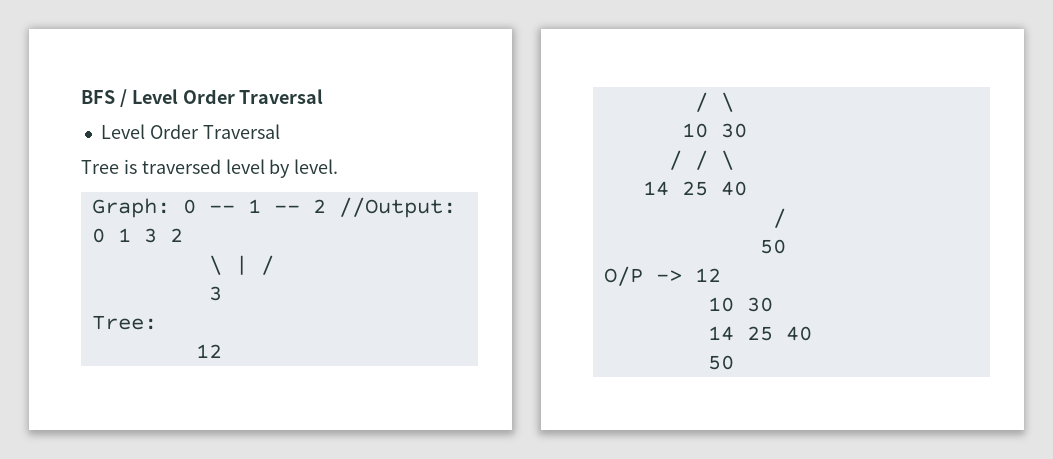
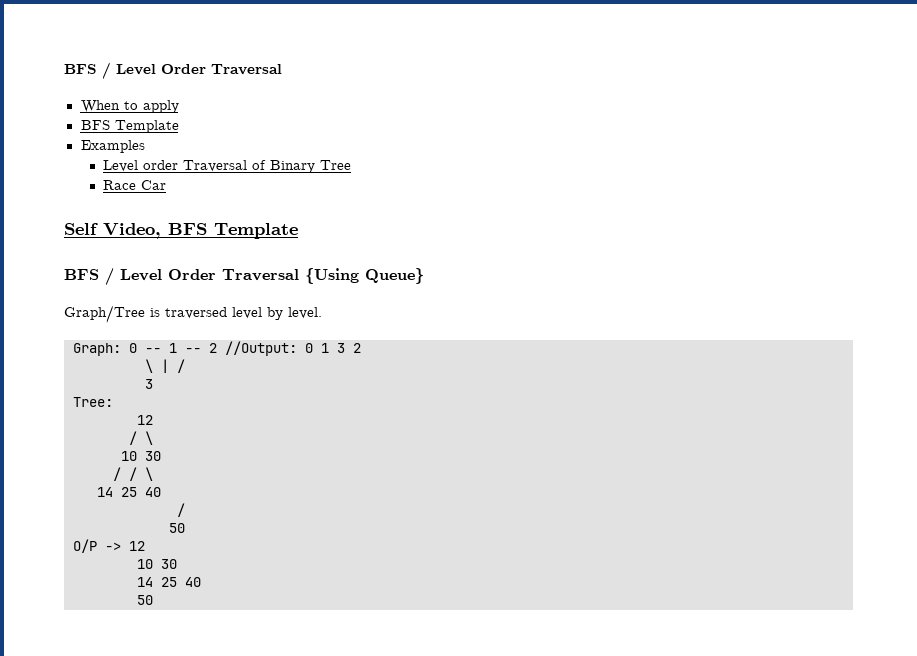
[100,124,280,139] [81,160,119,174] Level Order Traversal // Tree -> [80,100,179,113] [80,120,179,133] [80,140,145,153] [103,160,352,173] [103,180,167,190] [64,223,298,239] [64,268,424,286] [64,305,145,323] When to apply // BFS Template // Examples // Level order Traversal of Binary Tree // Race Car // Self Video, BFS Template // BFS / Level Order Traversal {Using Queue} // Graph/Tree

